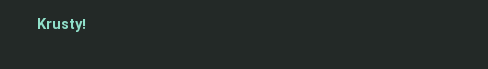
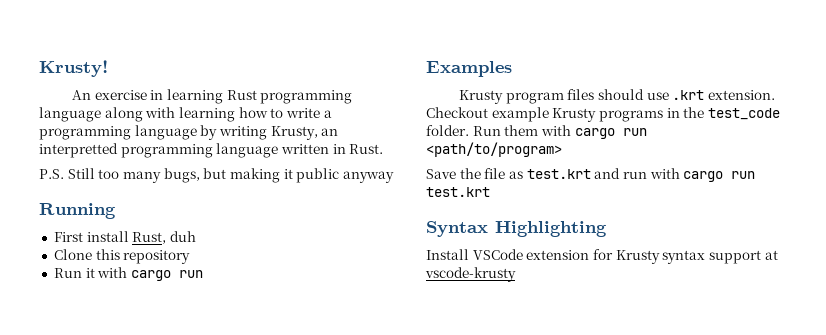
(86, 25) none -> [71,89,353,104] [39,107,332,122] [39,125,339,140] [39,143,384,158] [39,168,394,183] [39,203,116,219] [53,231,196,244] [53,249,191,264] [53,267,203,281] [426,61,512,77] [458,89,775,104] [426,107,780,122] [426,125,647,139] [426,142,562,157] [426,168,756,182] [426,187,490,197] [426,221,607,237] [426,249,778,264] [425,267,516,282] // An exercise in learning Rust programming language along with learning how to write a programming language by writing Krusty, an interpretted programming language written in Rust. // P.S. Still too many bugs, but making it public anyway // Running // First install Rust, duh // Clone this repository // Run it with cargo run // Examples // Krusty program files should use .krt extension. Checkout example Krusty programs in the test_code folder. Run them with cargo run <path/to/program> // Save the file as test.krt and run with cargo run test.krt // Syntax Highlighting // Install VSCode extension for Krusty syntax support at vscode-krusty

